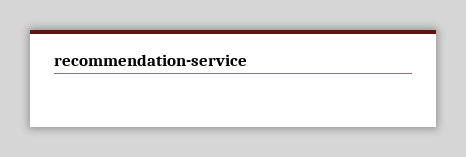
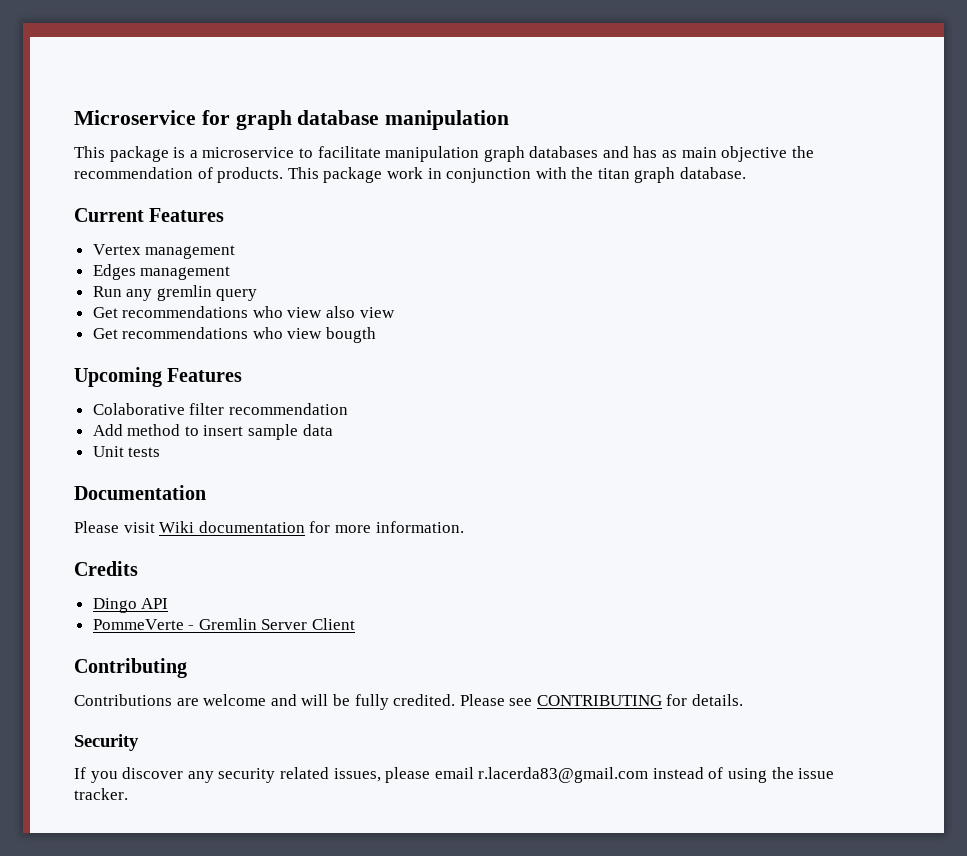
[54,54,247,66] recommendation-service -> [74,110,510,130] [74,146,814,162] [74,167,747,183] [74,208,225,222] [92,244,236,259] [92,264,231,280] [92,285,258,301] [92,306,395,318] [92,327,377,343] [74,367,243,387] [92,403,348,415] [92,424,333,440] [92,446,161,457] [74,485,206,500] [74,521,464,533] [74,561,138,576] [92,598,169,613] [92,618,356,630] [74,658,187,678] [74,694,744,710] [74,734,139,751] [74,767,835,783] [74,788,128,800] Microservice for graph database manipulation // This package is a microservice to facilitate manipulation graph databases and has as main objective the recommendation of products. This package work in conjunction with the titan graph database. // Current Features // Vertex management // Edges management // Run any gremlin query // Get recommendations who view also view // Get recommendations who view bougth // Upcoming Features // Colaborative filter recommendation // Add method to insert sample data // Unit tests // Documentation // Please visit Wiki documentation for more information. // Credits // Dingo API // PommeVerte - Gremlin Server Client // Contributing // Contributions are welcome and will be fully credited. Please see CONTRIBUTING for details. // Security // If you discover any security related issues, please email r.lacerda83@gmail.com instead of using the issue tracker.

